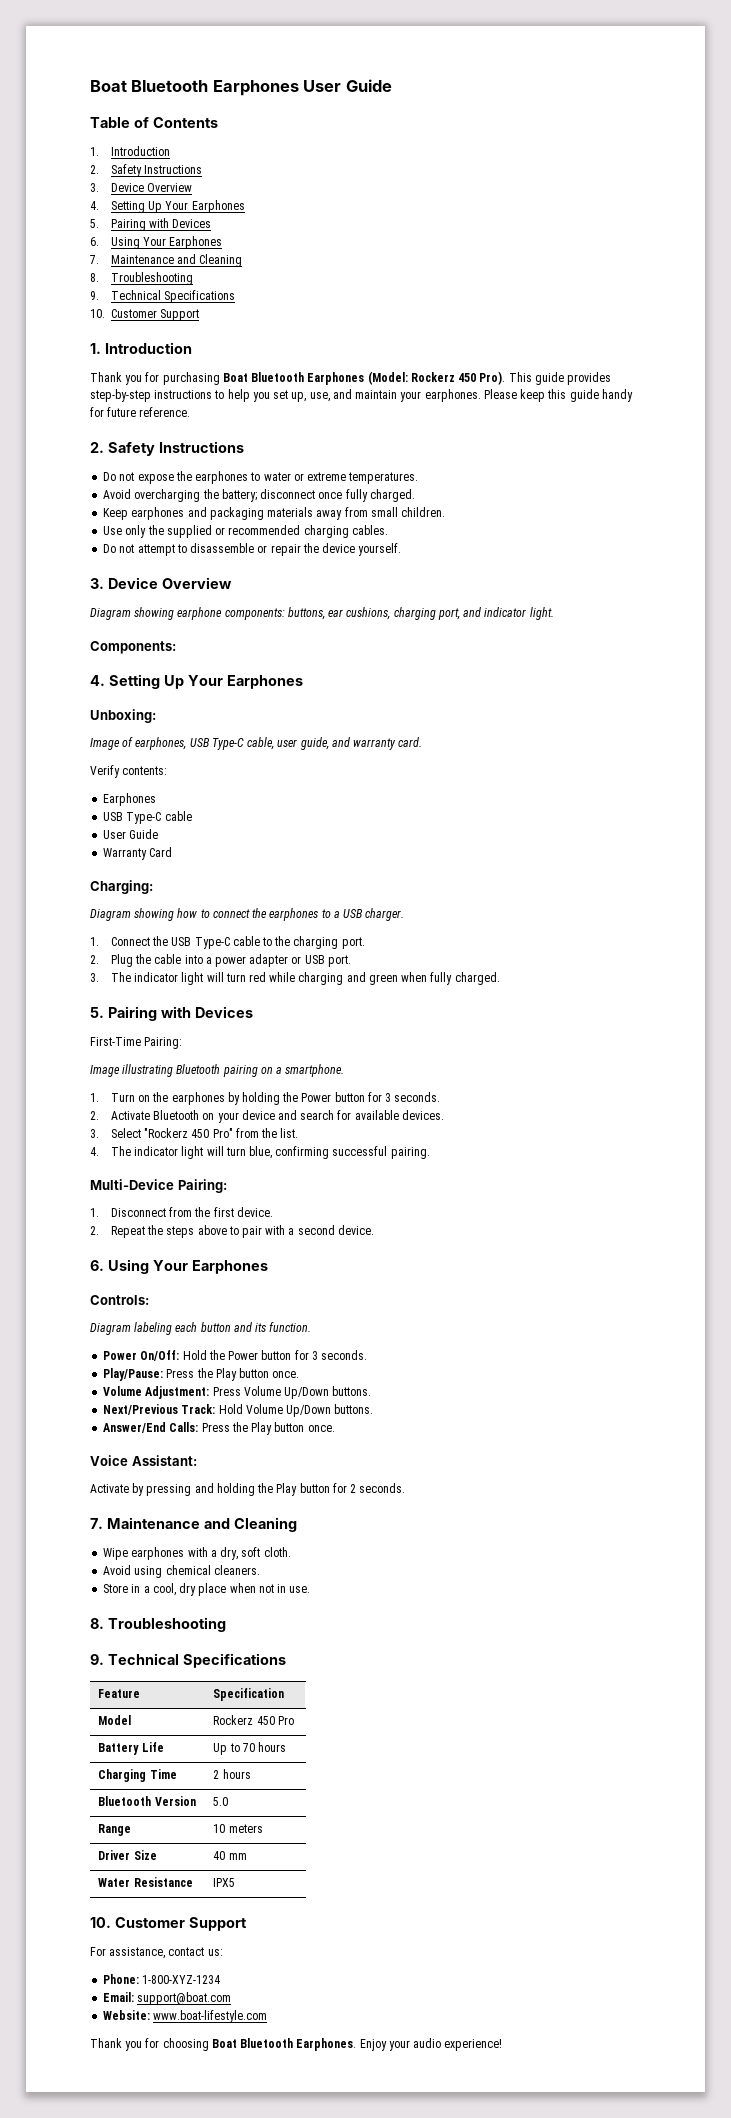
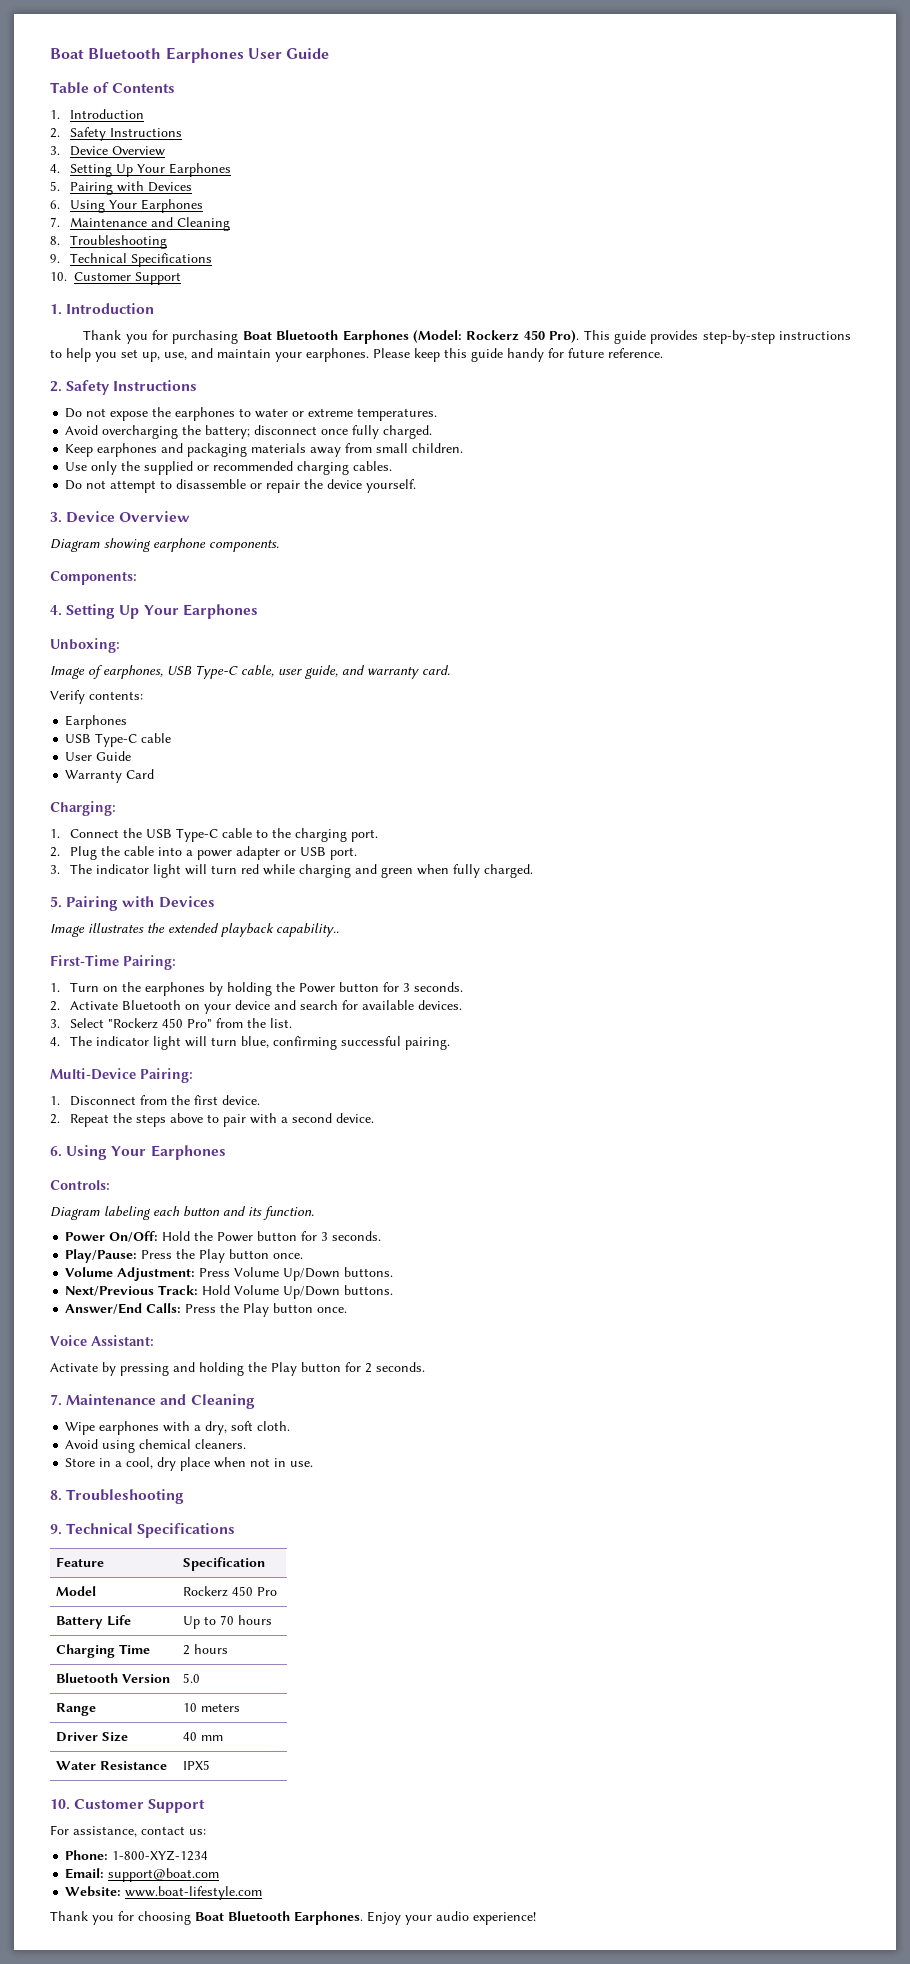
[224,607,554,620] components: buttons, ear cushions, charging port, and indicator light. -> [209,540,279,552] components.
[90,908,405,921] // Diagram showing how to connect the earphones to a USB charger. -> (116, 808) none
[90,1037,183,1049] [90,1064,345,1077] First-Time Pairing: // Image illustrating Bluetooth pairing on a smartphone. -> [50,923,339,937] [50,955,176,970] Image illustrates the extended playback capability.. // First-Time Pairing:

